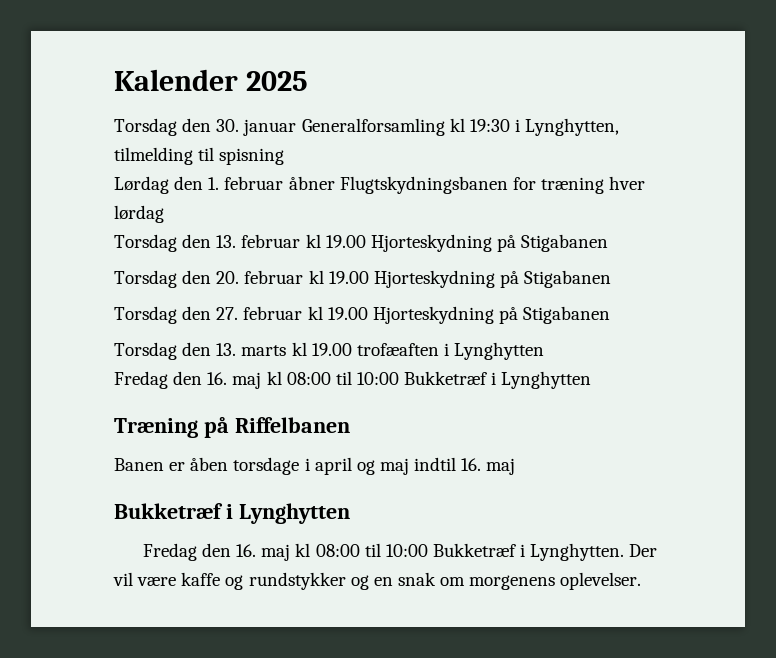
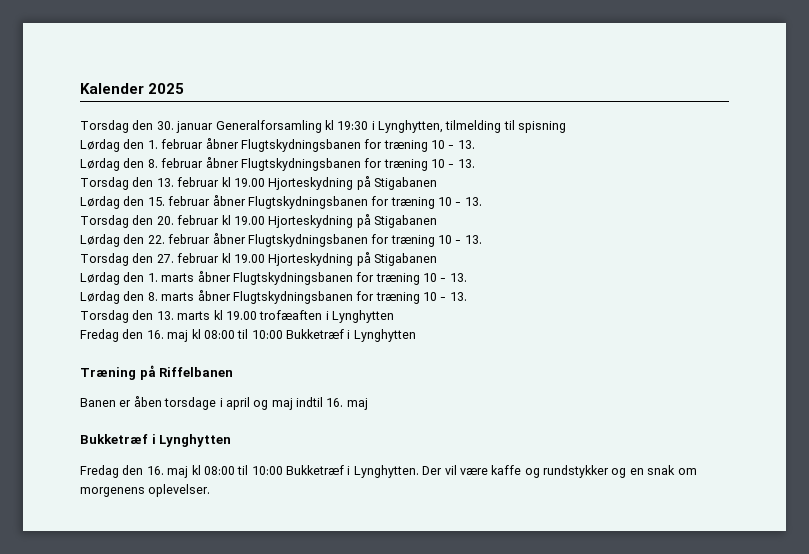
[609,176,646,190] [114,205,164,223] hver lørdag -> [431,140,475,149] [80,157,475,171] 10 - 13. // Lørdag den 8. februar åbner Flugtskydningsbanen for træning 10 - 13.
(609, 243) none -> [80,195,482,209] // Lørdag den 15. februar åbner Flugtskydningsbanen for træning 10 - 13.
(612, 279) none -> [80,233,482,247] // Lørdag den 22. februar åbner Flugtskydningsbanen for træning 10 - 13.
(611, 315) none -> [80,271,467,285] [80,290,467,304] // Lørdag den 1. marts åbner Flugtskydningsbanen for træning 10 - 13. // Lørdag den 8. marts åbner Flugtskydningsbanen for træning 10 - 13.

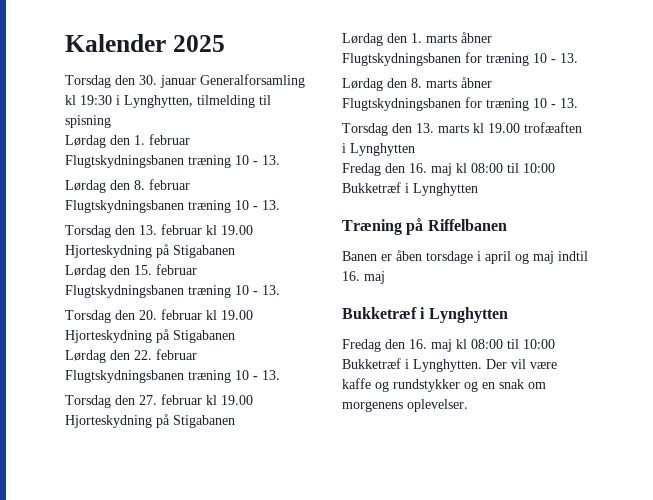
[205,138,383,152] åbner Flugtskydningsbanen for -> [65,155,184,168] Flugtskydningsbanen
[205,157,383,171] åbner Flugtskydningsbanen for -> [65,200,184,213] Flugtskydningsbanen
[212,195,390,209] åbner Flugtskydningsbanen for -> [65,285,184,298] Flugtskydningsbanen
[212,233,390,247] åbner Flugtskydningsbanen for -> [65,370,184,383] Flugtskydningsbanen

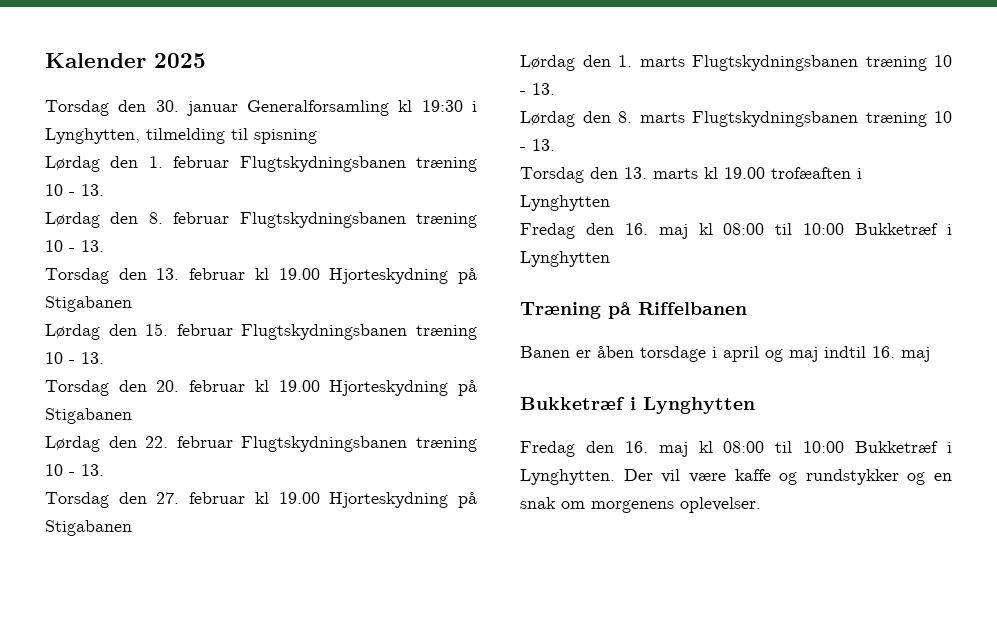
[461,32,492,43] [342,52,482,66] åbner Flugtskydningsbanen for -> [692,55,858,71] Flugtskydningsbanen
[461,77,492,88] [342,97,482,111] åbner Flugtskydningsbanen for -> [692,111,858,127] Flugtskydningsbanen

